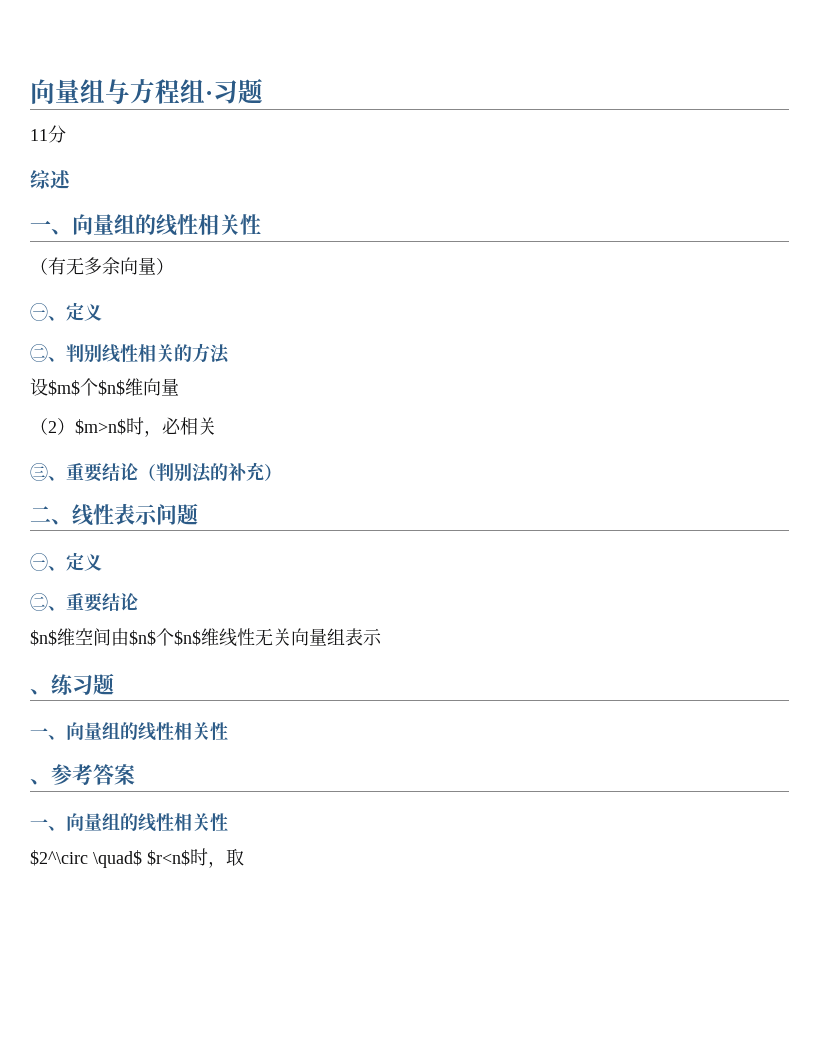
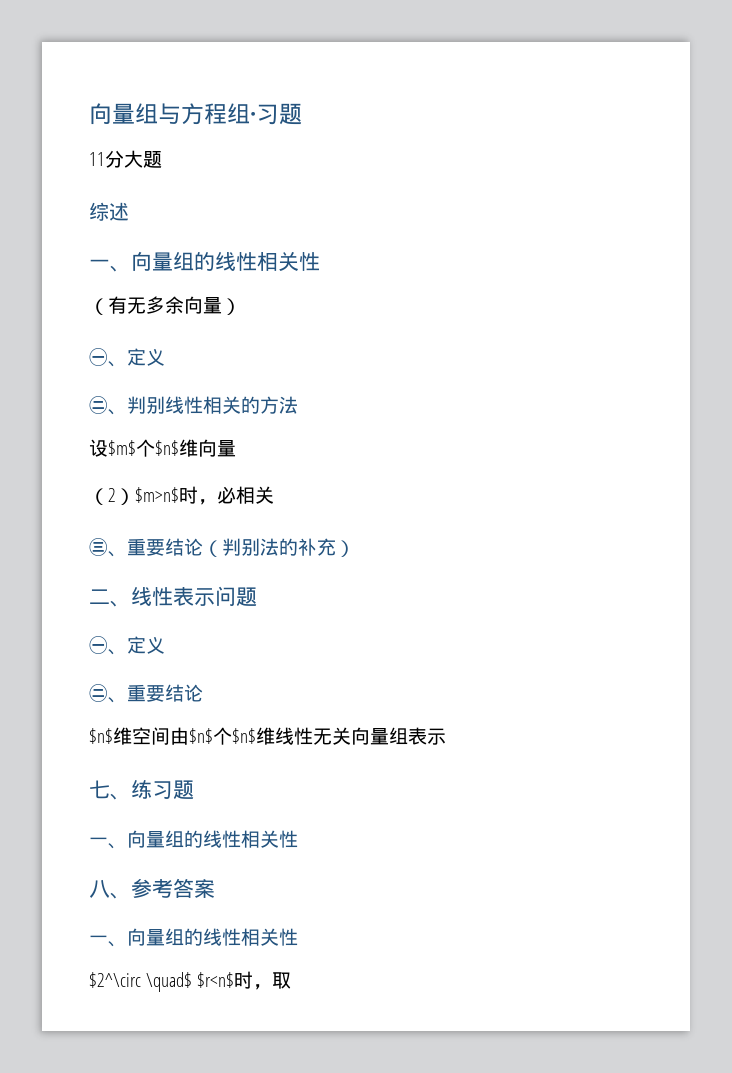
(66, 134) none -> [124,150,162,168] 大题
(382, 637) none -> [89,780,110,799] 七
(228, 731) none -> [89,879,110,898] 八

